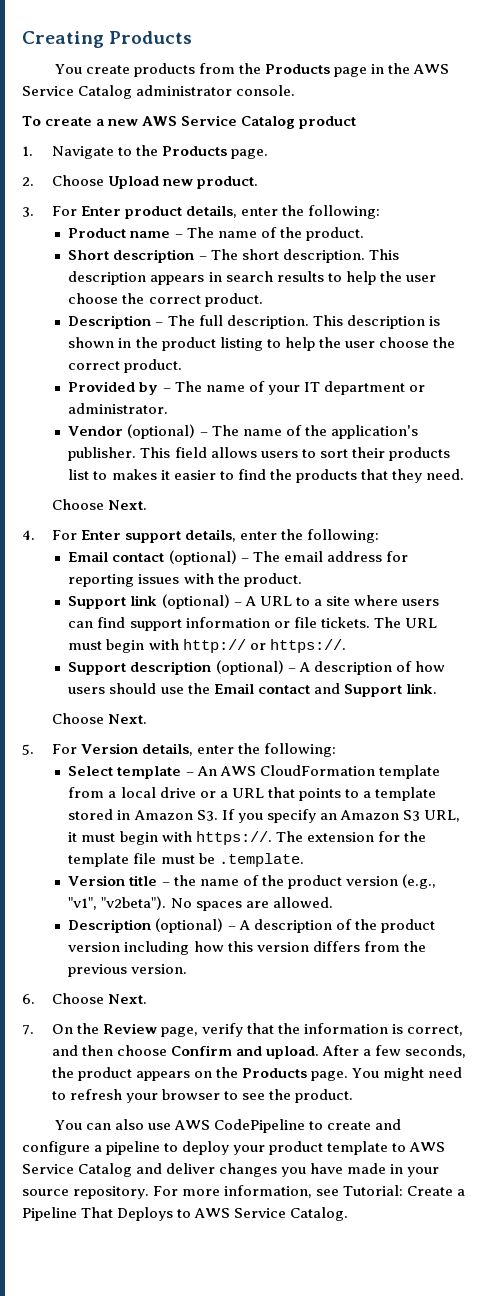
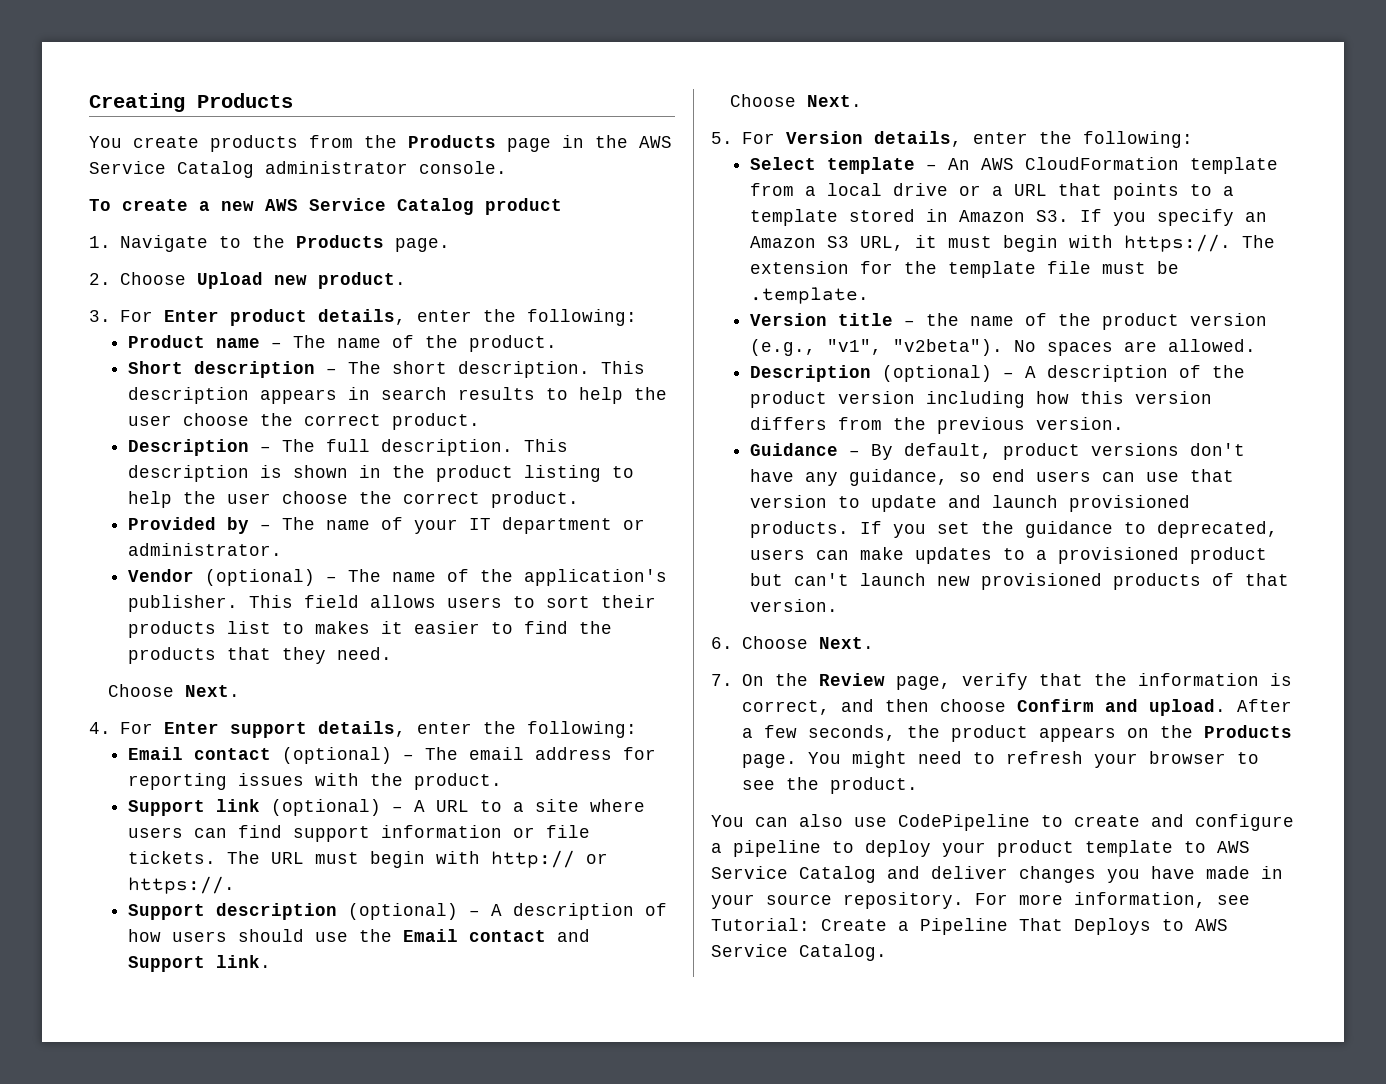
(188, 969) none -> [749,443,1245,460] [749,469,1234,486] [749,495,1190,512] [749,521,1278,538] [749,547,1267,564] [749,573,1289,590] [749,599,838,612] // Guidance – By default, product versions don't have any guidance, so end users can use that version to update and launch provisioned products. If you set the guidance to deprecated, users can make updates to a provisioned product but can't launch new provisioned products of that version.
[174,1120,211,1130] AWS -> (887, 822) none

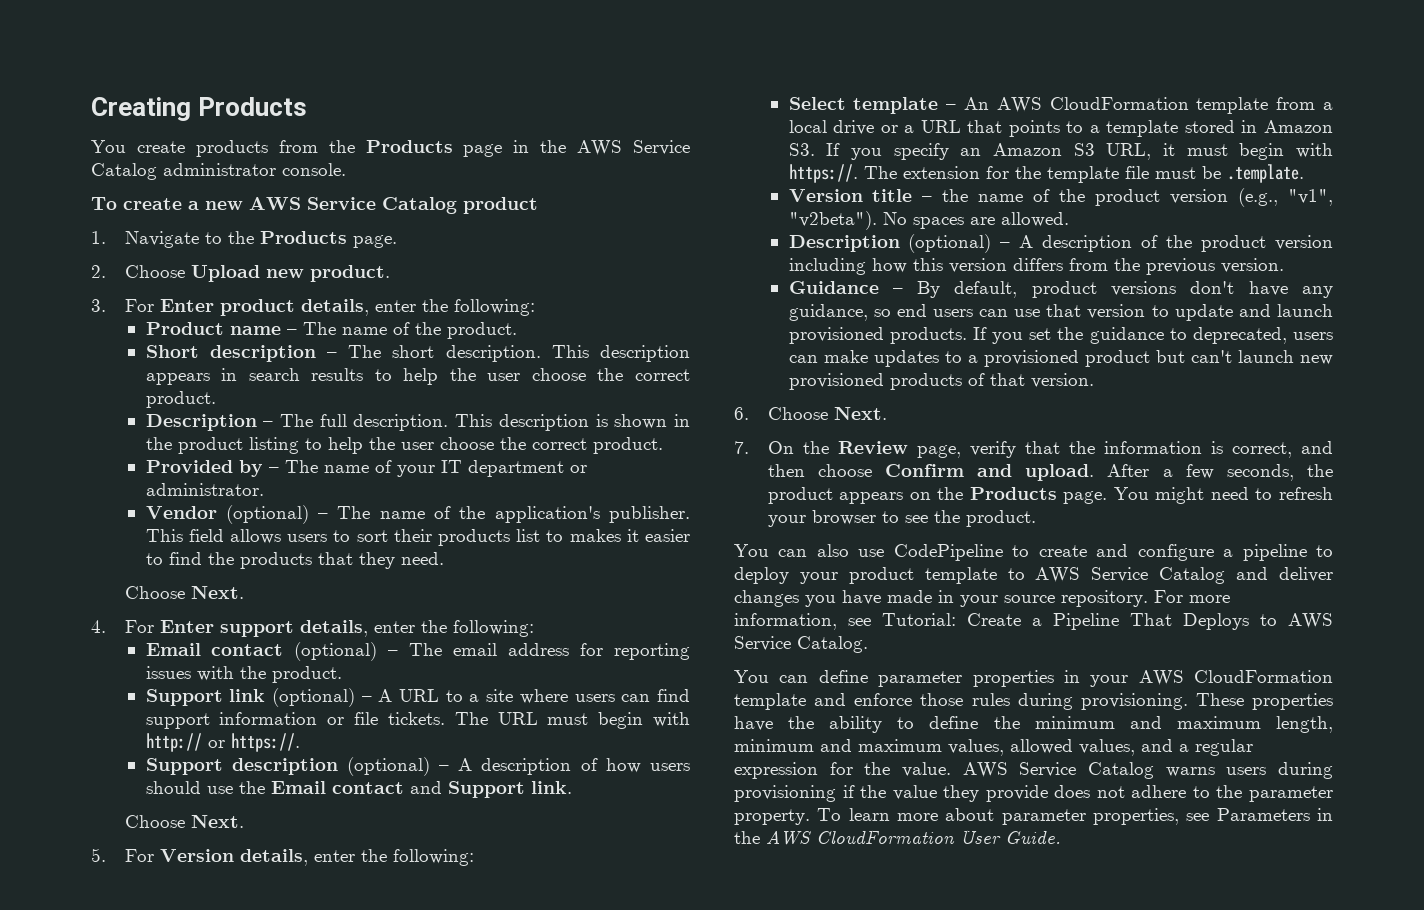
(887, 952) none -> [734,670,1333,687] [734,693,1333,710] [734,716,1333,733] [734,739,1253,756] [734,762,1333,779] [734,785,1333,802] [734,808,1333,825] [734,830,1061,845] // You can define parameter properties in your AWS CloudFormation template and enforce those rules during provisioning. These properties have the ability to define the minimum and maximum length, minimum and maximum values, allowed values, and a regular expression for the value. AWS Service Catalog warns users during provisioning if the value they provide does not adhere to the parameter property. To learn more about parameter properties, see Parameters in the AWS CloudFormation User Guide.

